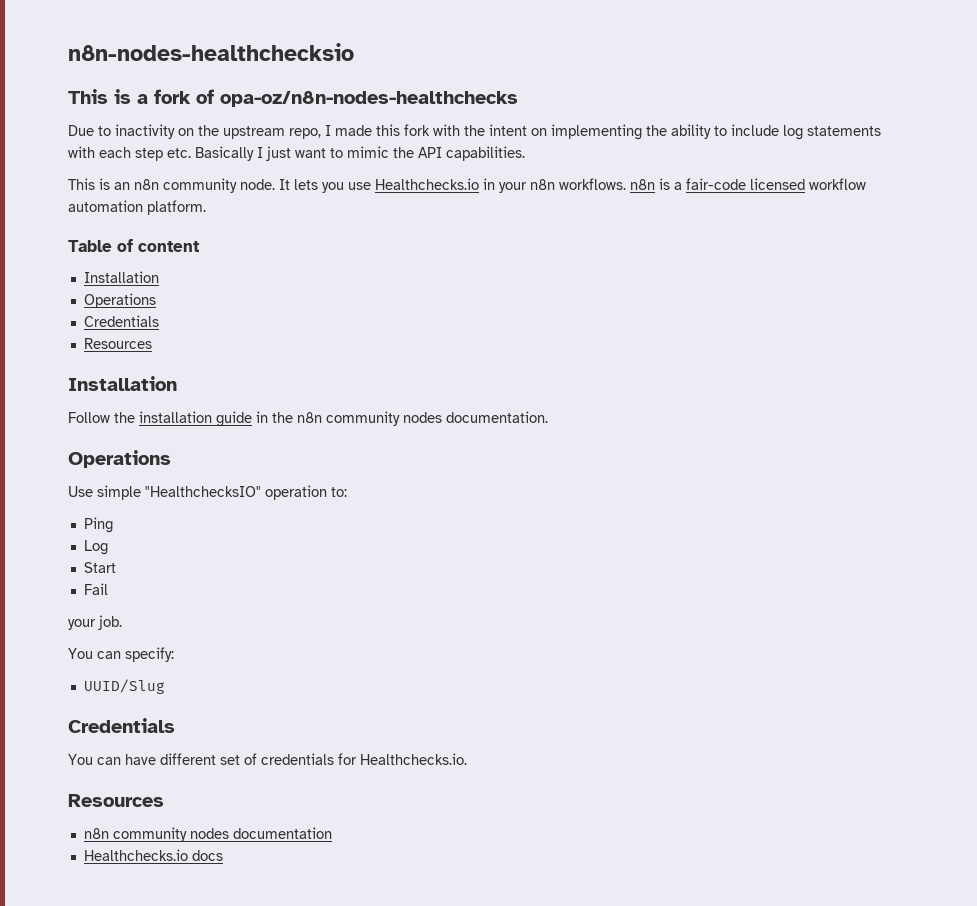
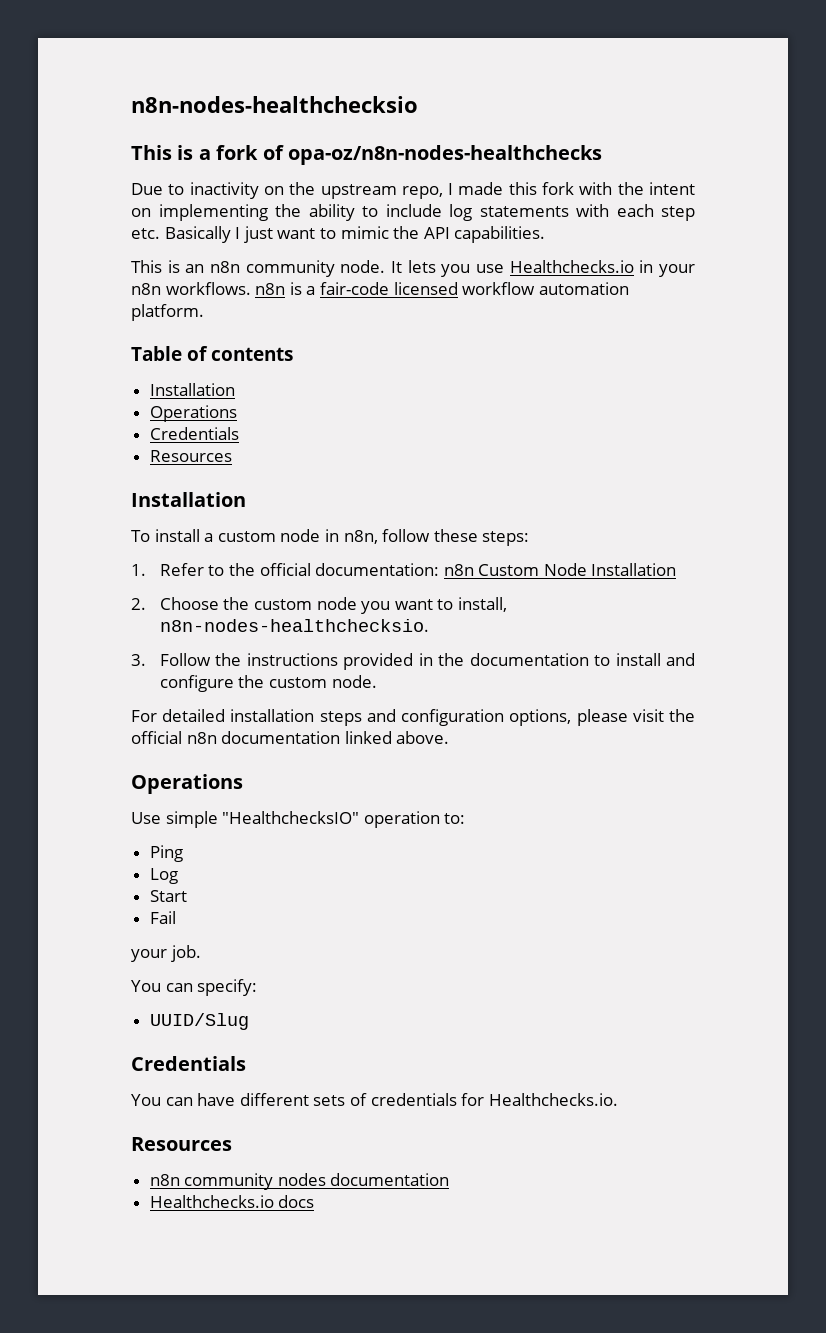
[138,241,200,252] content -> [210,347,293,361] contents
[68,411,548,427] Follow the installation guide in the n8n community nodes documentation. -> [131,529,530,546] [131,563,677,576] [131,597,507,614] [159,619,429,632] [131,653,695,670] [159,675,377,692] [131,709,695,726] [131,731,450,744] To install a custom node in n8n, follow these steps: // 1. Refer to the official documentation: n8n Custom Node Installation // 2. Choose the custom node you want to install, n8n-nodes-healthchecksio. // 3. Follow the instructions provided in the documentation to install and configure the custom node. // For detailed installation steps and configuration options, please visit the official n8n documentation linked above.
[220,755,240,765] set -> [313,1095,346,1106] sets

